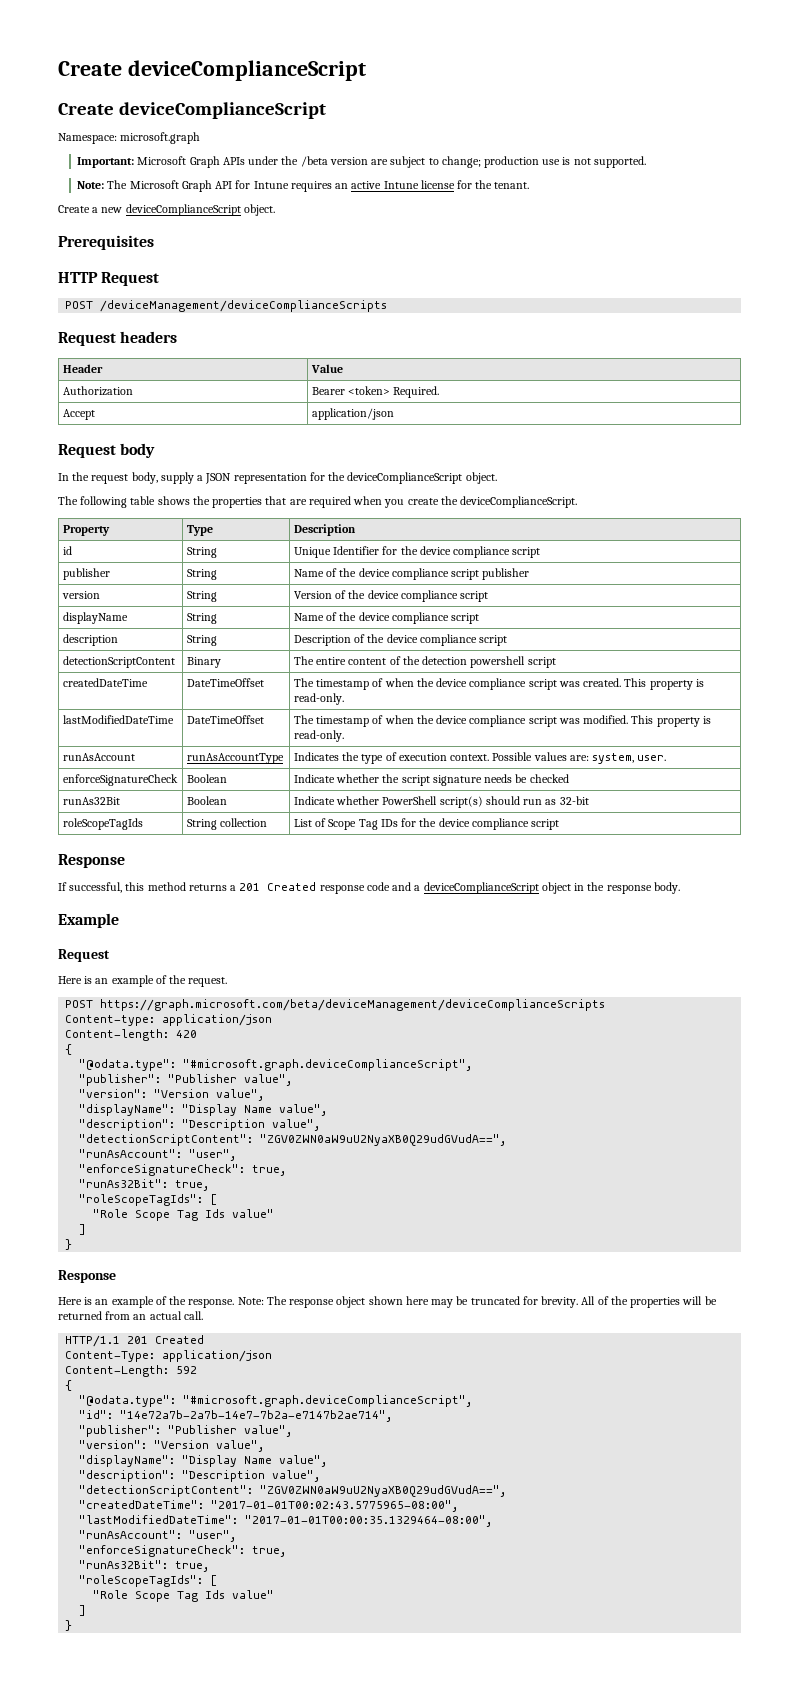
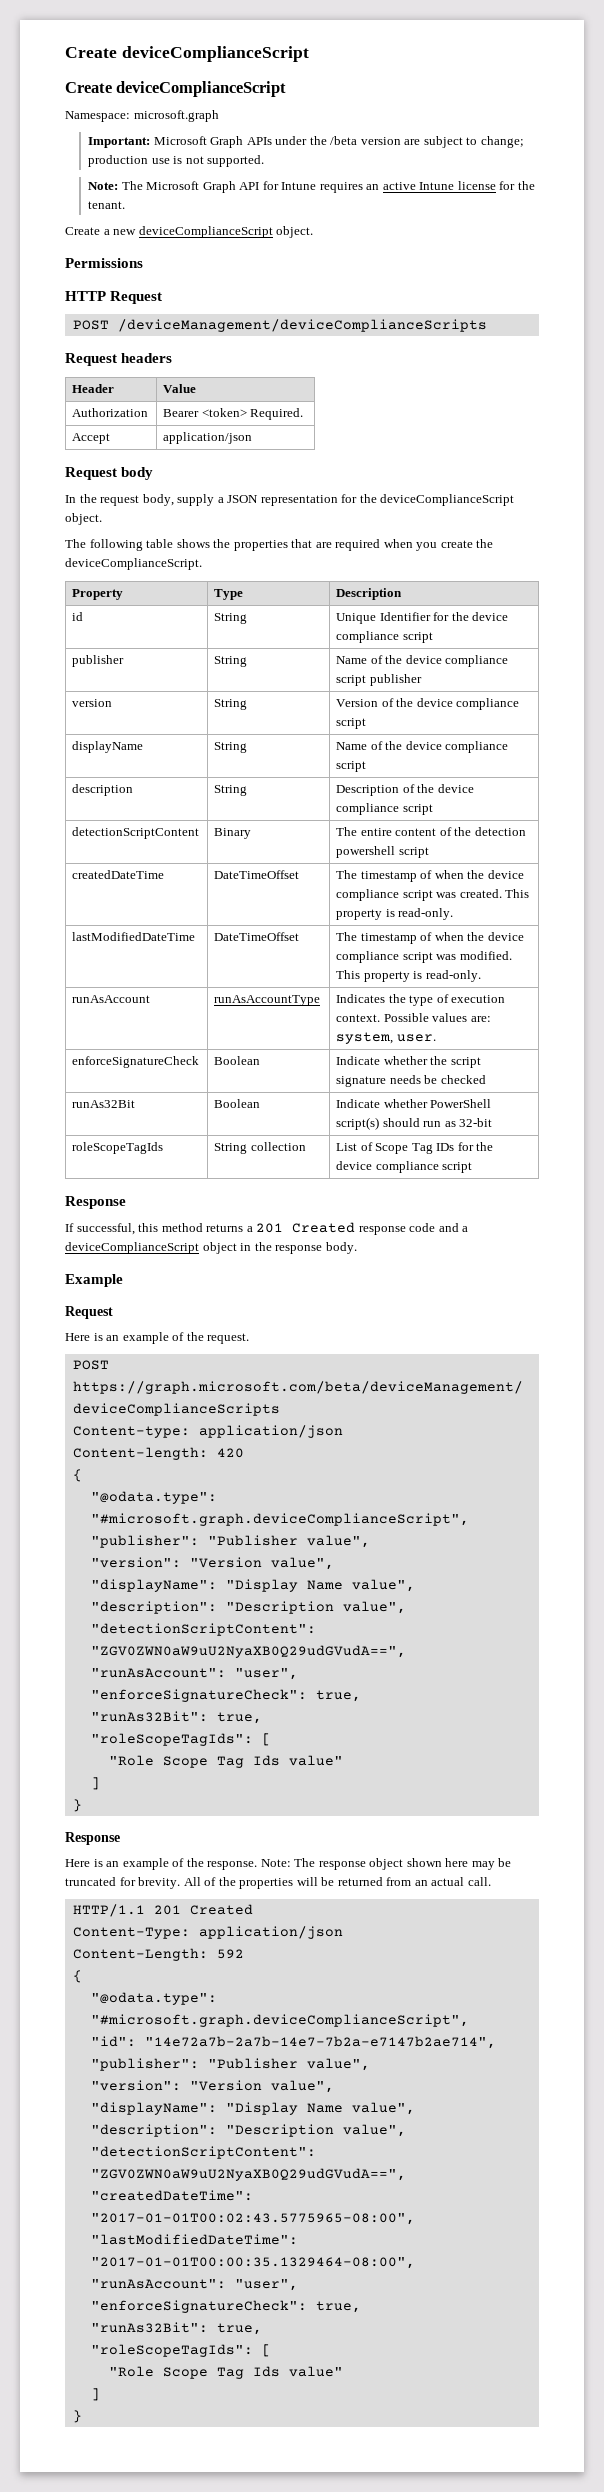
[58,235,154,250] Prerequisites -> [65,258,143,268] Permissions

